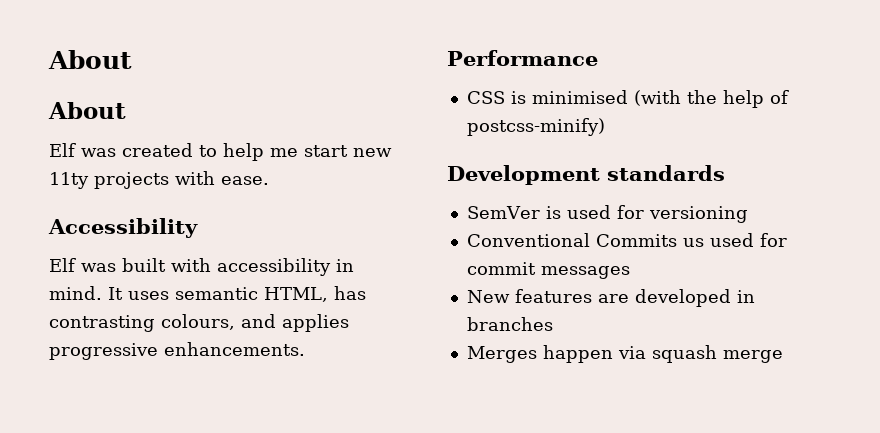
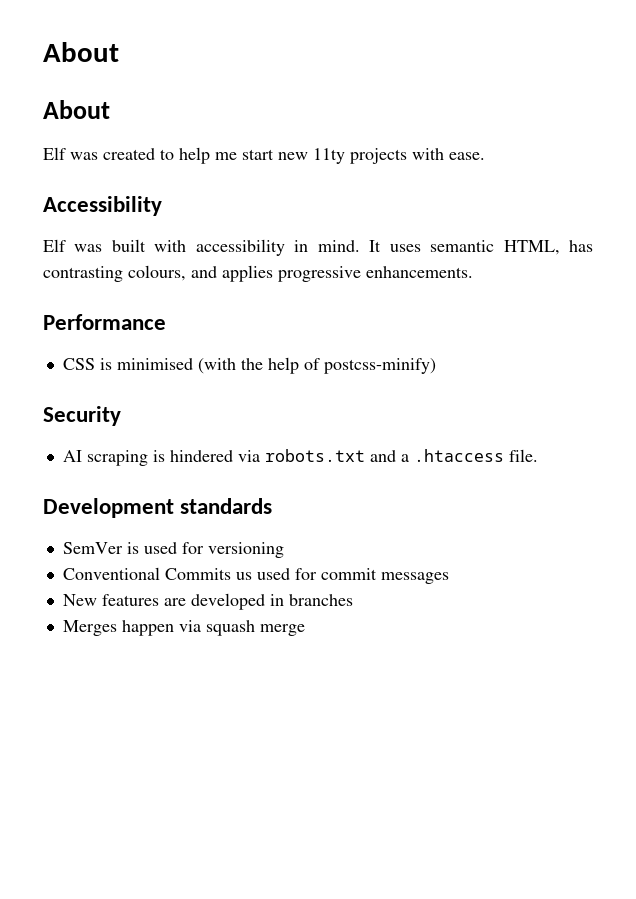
(605, 127) none -> [43,406,121,426] [62,449,538,466] // Security // AI scraping is hindered via robots.txt and a .htaccess file.

